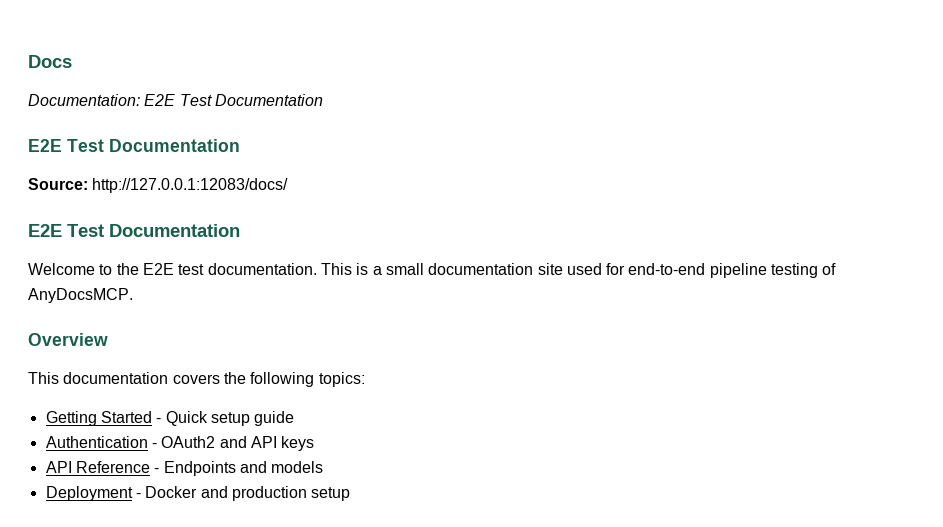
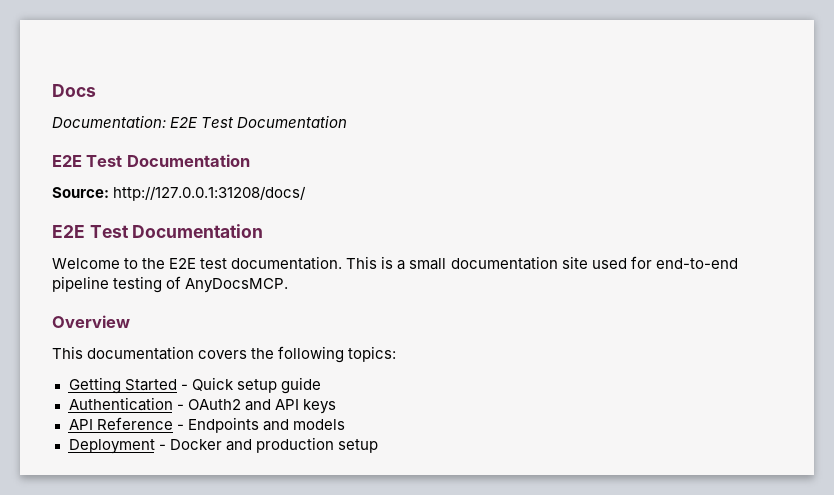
[92,178,289,193] http://127.0.0.1:12083/docs/ -> [113,186,307,201] http://127.0.0.1:31208/docs/

